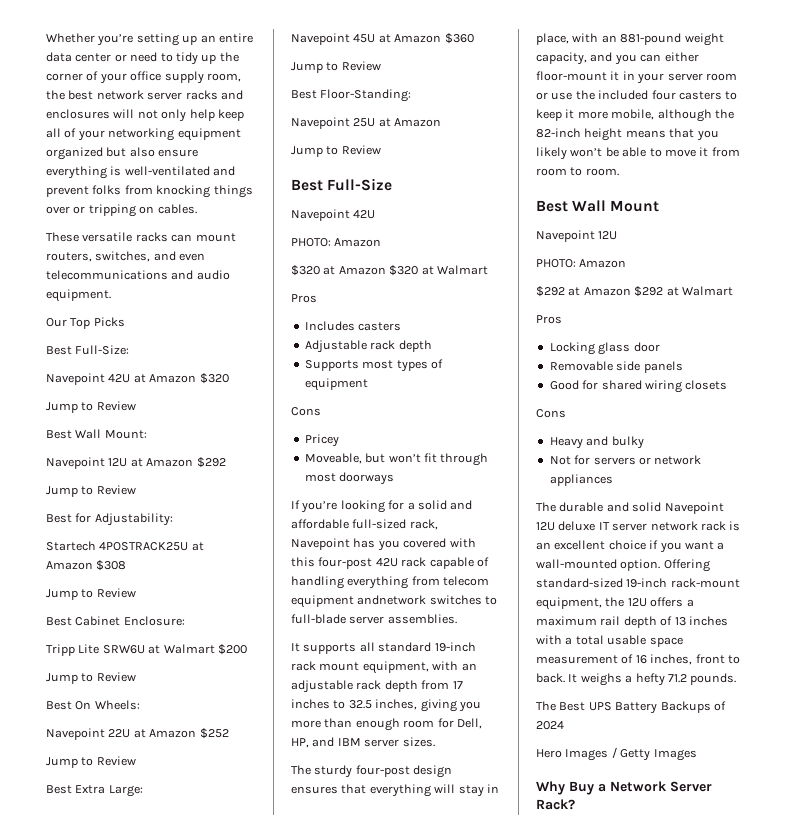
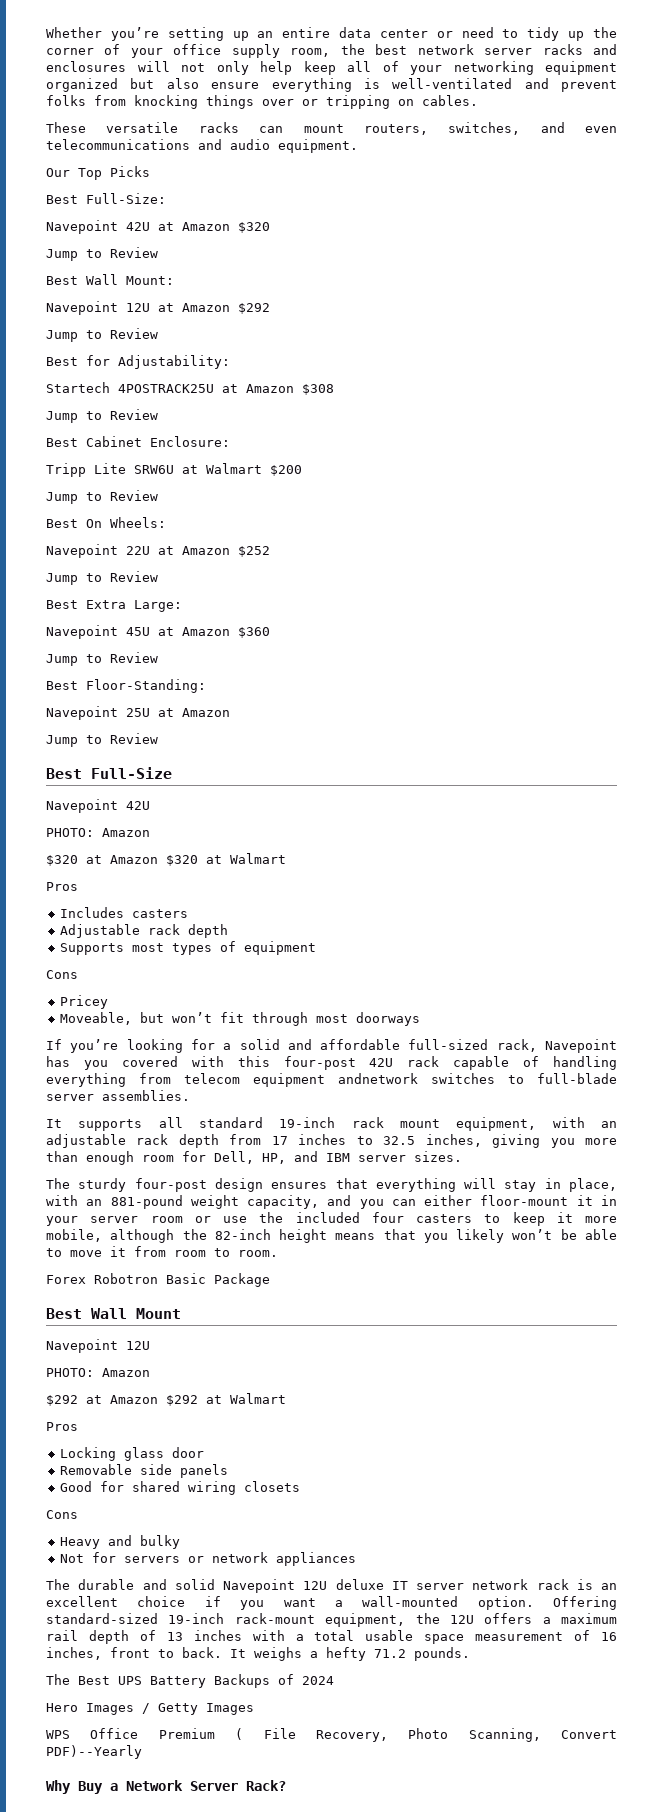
(619, 172) none -> [46,1273,270,1287] // Forex Robotron Basic Package
(697, 755) none -> [46,1728,617,1742] [46,1745,142,1759] // WPS Office Premium ( File Recovery, Photo Scanning, Convert PDF)--Yearly

